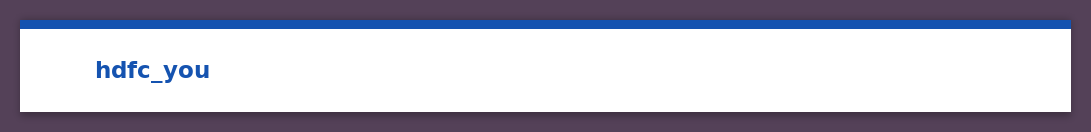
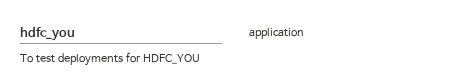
(210, 72) none -> [20,52,200,66] [249,28,304,39] // To test deployments for HDFC_YOU application

